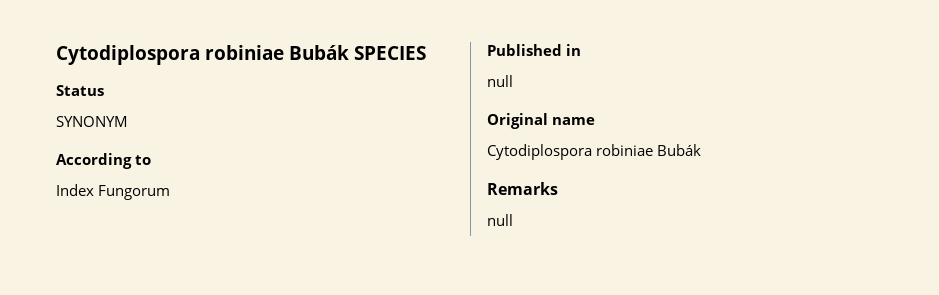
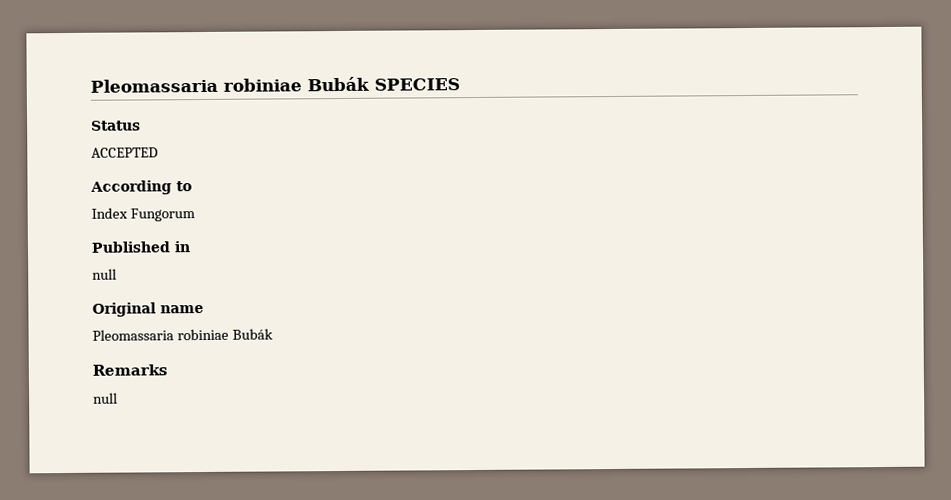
[56,45,200,65] Cytodiplospora -> [90,78,218,93] Pleomassaria
[56,116,128,127] SYNONYM -> [91,147,158,158] ACCEPTED
[487,144,592,160] Cytodiplospora -> [92,329,174,341] Pleomassaria

